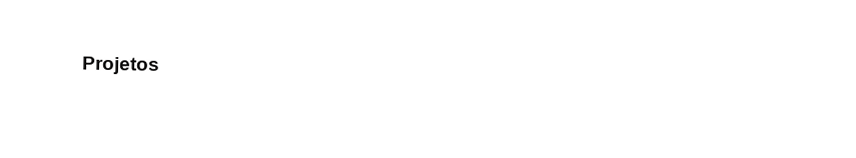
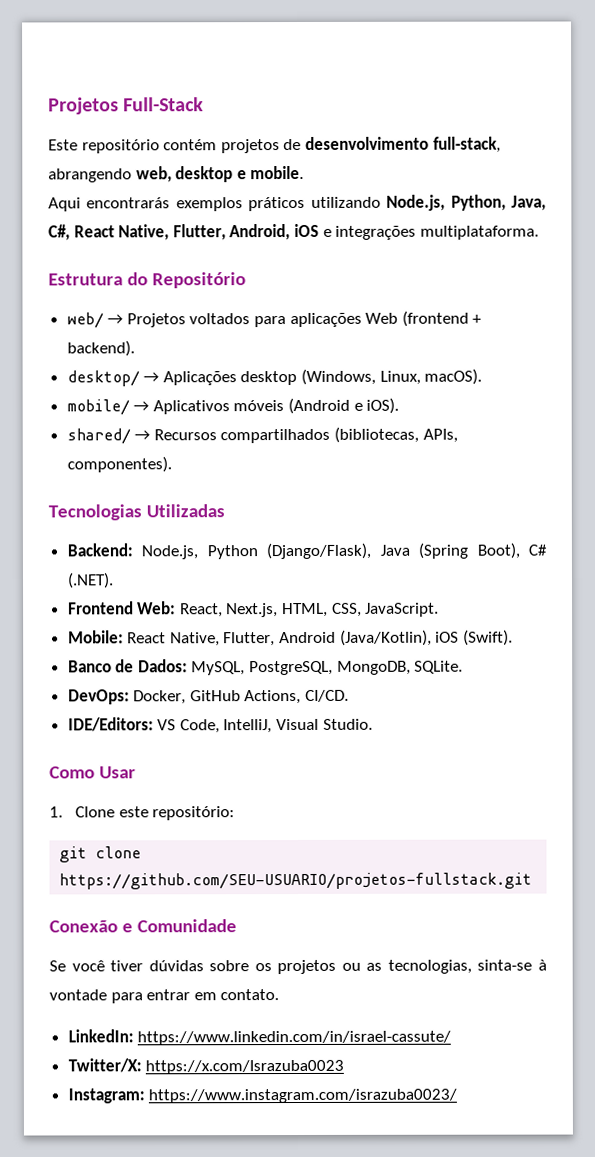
[82,56,160,75] Projetos -> [48,97,205,115] [48,136,501,154] [48,165,305,183] [48,194,546,212] [48,223,539,241] [48,272,246,289] [66,310,483,329] [66,340,135,357] [66,368,483,387] [66,397,400,416] [66,426,458,445] [66,456,172,473] [48,504,225,521] [66,542,547,560] [66,572,114,589] [67,601,440,618] [67,629,513,647] [67,659,464,676] [67,689,350,705] [67,717,373,734] [49,766,136,779] [49,806,236,821] [59,846,142,863] [59,872,533,890] [49,919,237,933] [49,959,547,975] [49,989,280,1004] [67,1029,452,1046] [67,1058,345,1075] [67,1088,458,1104] Projetos Full-Stack // Este repositório contém projetos de desenvolvimento full-stack, abrangendo web, desktop e mobile. // Aqui encontrarás exemplos práticos utilizando Node.js, Python, Java, C#, React Native, Flutter, Android, iOS e integrações multiplataforma. // Estrutura do Repositório // web/ → Projetos voltados para aplicações Web (frontend + backend). // desktop/ → Aplicações desktop (Windows, Linux, macOS). // mobile/ → Aplicativos móveis (Android e iOS). // shared/ → Recursos compartilhados (bibliotecas, APIs, componentes). // Tecnologias Utilizadas // Backend: Node.js, Python (Django/Flask), Java (Spring Boot), C# (.NET). // Frontend Web: React, Next.js, HTML, CSS, JavaScript. // Mobile: React Native, Flutter, Android (Java/Kotlin), iOS (Swift). // Banco de Dados: MySQL, PostgreSQL, MongoDB, SQLite. // DevOps: Docker, GitHub Actions, CI/CD. // IDE/Editors: VS Code, IntelliJ, Visual Studio. // Como Usar // 1. Clone este repositório: // git clone https://github.com/SEU-USUARIO/projetos-fullstack.git // Conexão e Comunidade // Se você tiver dúvidas sobre os projetos ou as tecnologias, sinta-se à vontade para entrar em contato. // LinkedIn: https://www.linkedin.com/in/israel-cassute/ // Twitter/X: https://x.com/Israzuba0023 // Instagram: https://www.instagram.com/israzuba0023/

